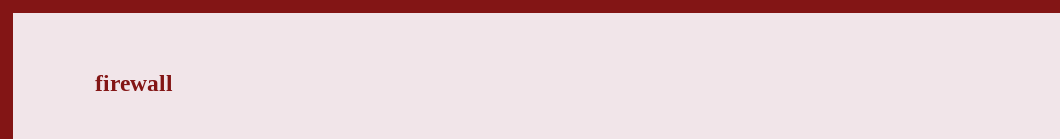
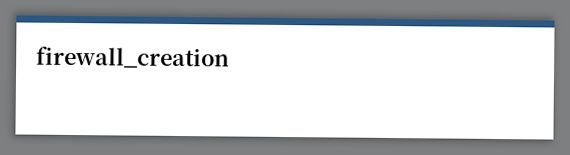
[95,75,173,91] firewall -> [36,46,230,69] firewall_creation

